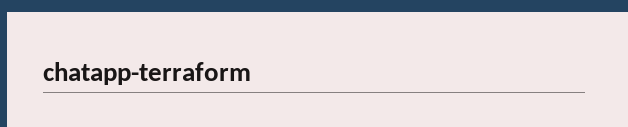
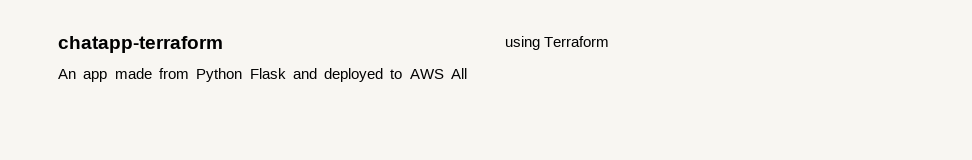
(251, 73) none -> [58,68,468,82] [505,36,610,50] // An app made from Python Flask and deployed to AWS All using Terraform

